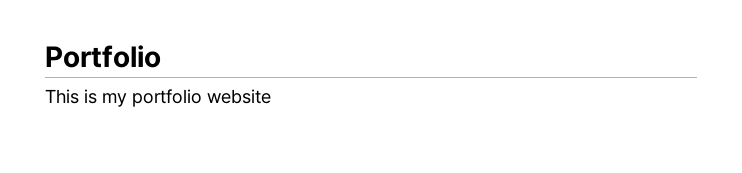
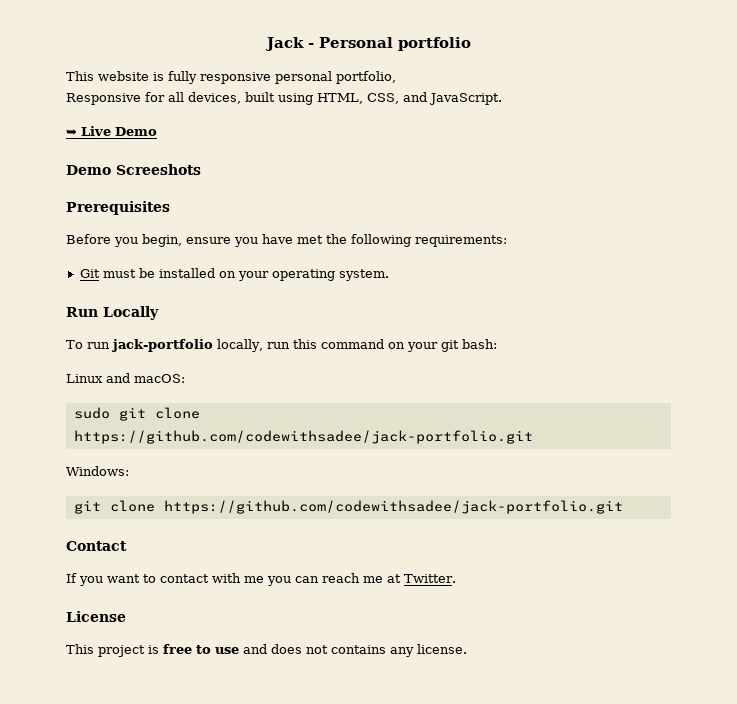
[45,45,161,68] [45,89,271,107] Portfolio // This is my portfolio website -> [264,37,471,51] [66,71,396,84] [66,92,502,105] [66,126,157,136] [66,164,201,175] [66,201,170,215] [66,234,507,247] [79,268,389,281] [66,306,159,320] [66,339,497,352] [66,373,185,383] [73,407,200,421] [73,430,533,444] [66,466,129,476] [73,500,623,514] [66,541,127,551] [66,573,456,586] [66,611,126,622] [66,644,467,657] Jack - Personal portfolio // This website is fully responsive personal portfolio, // Responsive for all devices, built using HTML, CSS, and JavaScript. // ➥ Live Demo // Demo Screeshots // Prerequisites // Before you begin, ensure you have met the following requirements: // Git must be installed on your operating system. // Run Locally // To run jack-portfolio locally, run this command on your git bash: // Linux and macOS: // sudo git clone https://github.com/codewithsadee/jack-portfolio.git // Windows: // git clone https://github.com/codewithsadee/jack-portfolio.git // Contact // If you want to contact with me you can reach me at Twitter. // License // This project is free to use and does not contains any license.

